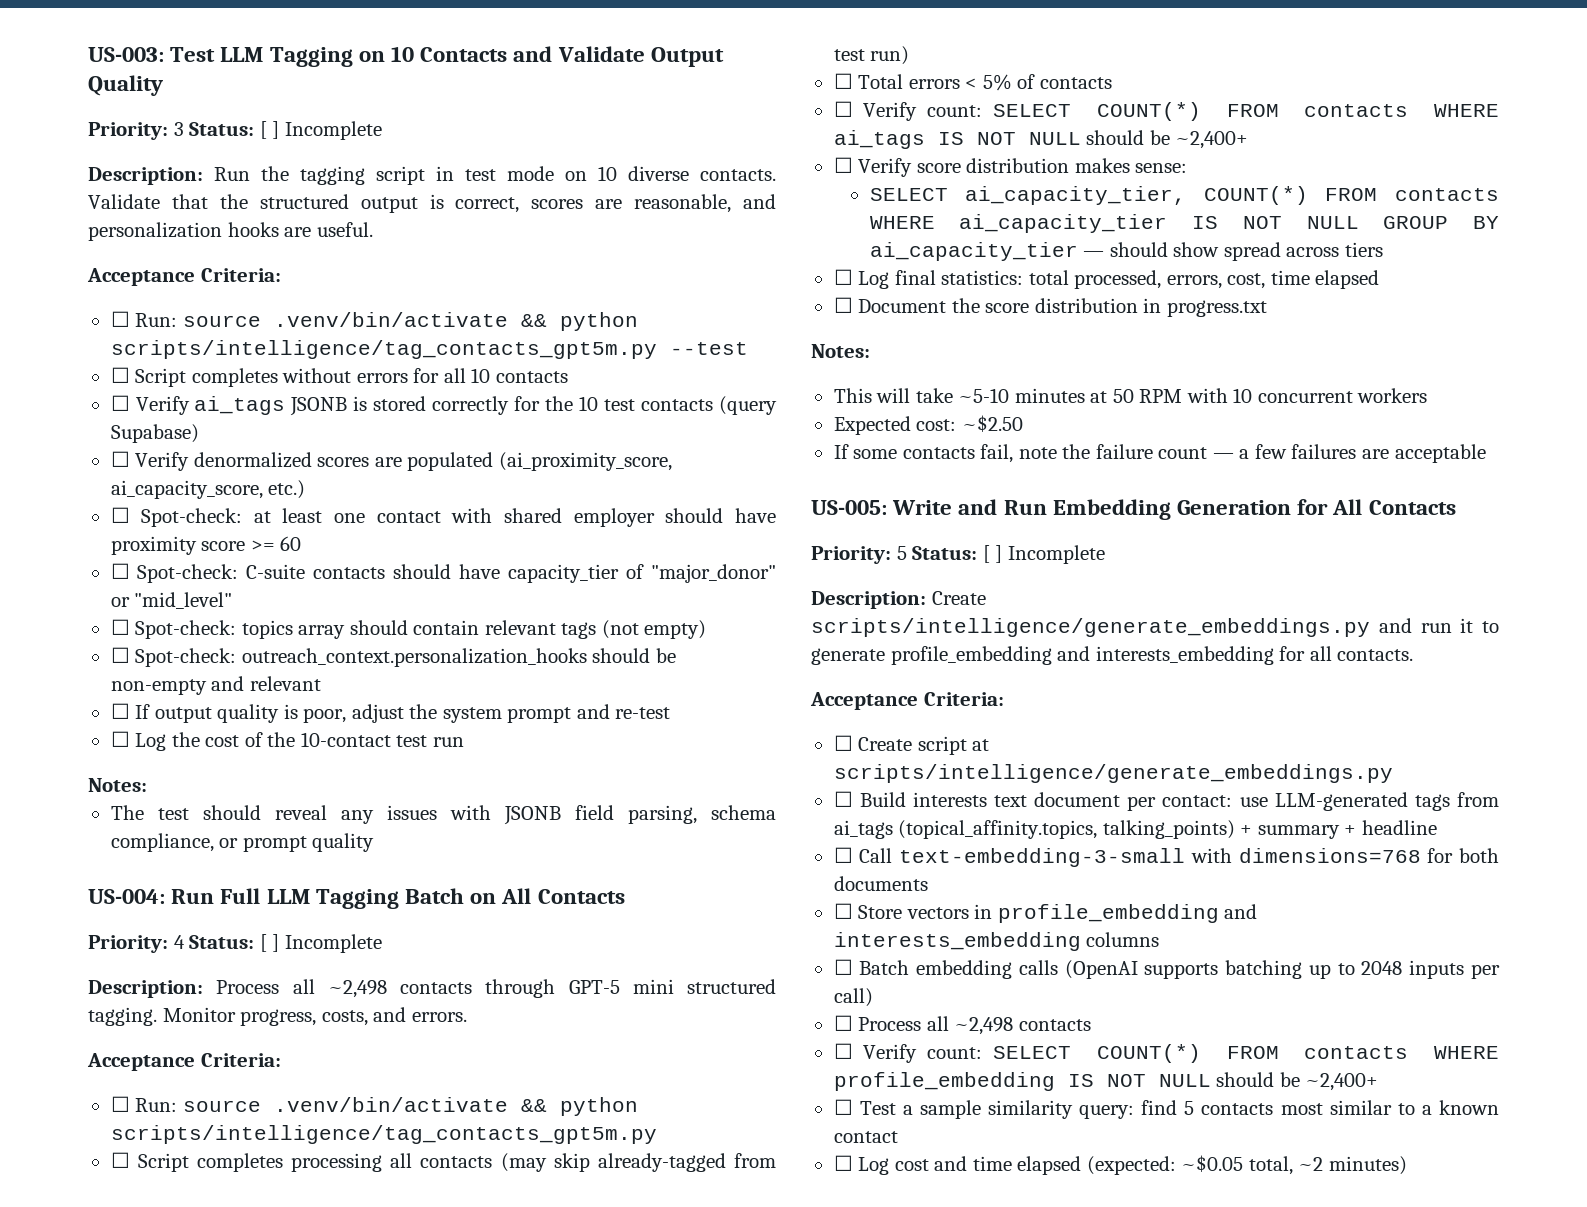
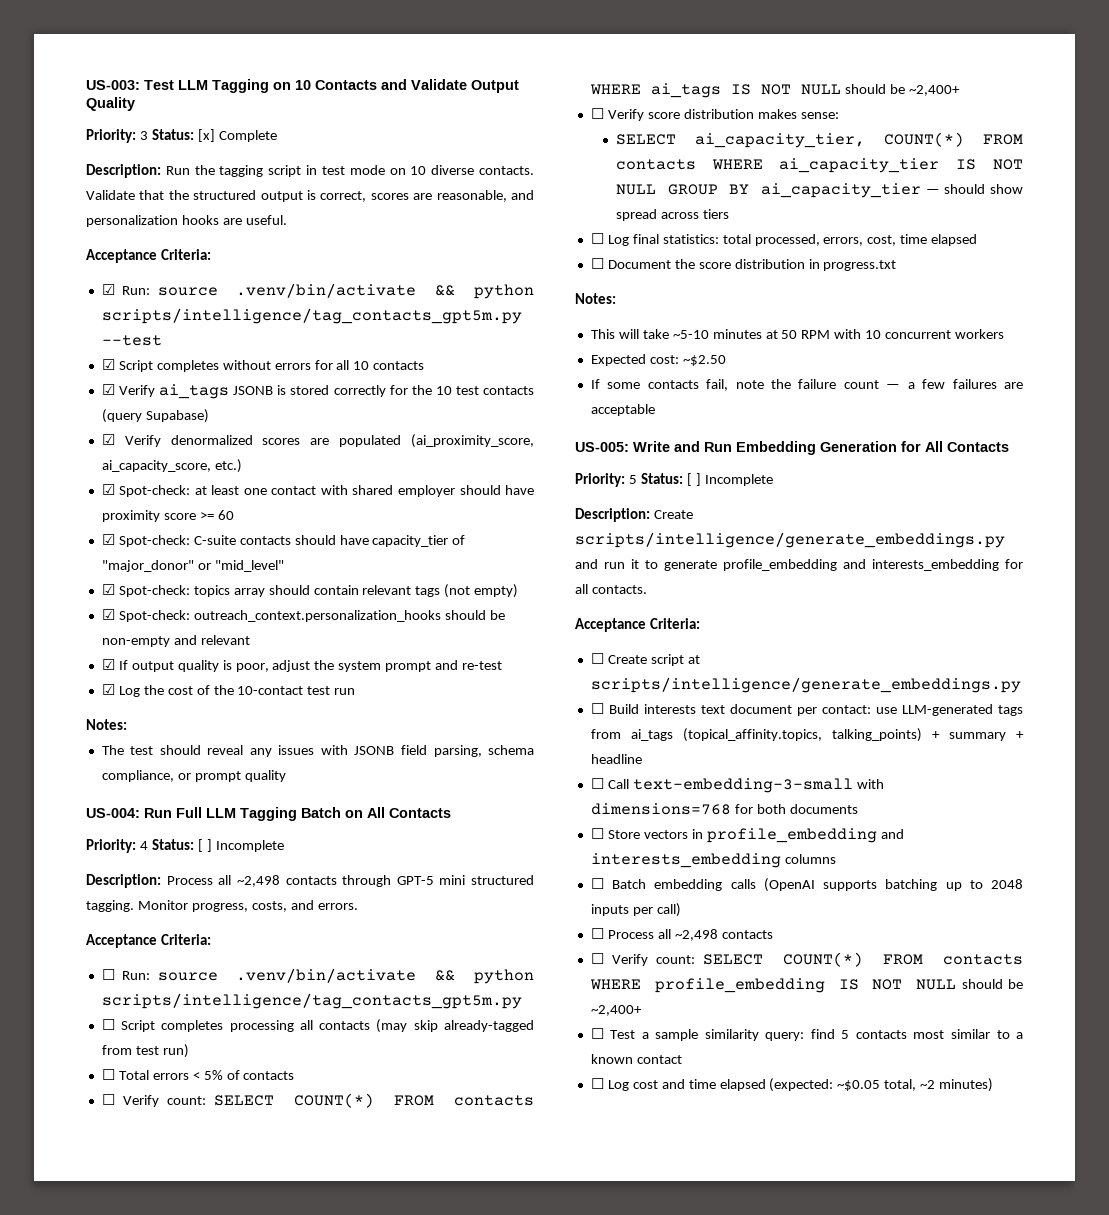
[259,121,382,140] [ ] Incomplete -> [197,129,277,142] [x] Complete
[110,311,130,327] ☐ -> [101,284,115,295] ☑
[110,367,130,383] ☐ -> [101,359,115,370] ☑
[110,395,130,411] ☐ -> [101,384,115,395] ☑
[110,451,130,467] ☐ -> [101,434,115,445] ☑
[110,507,130,523] ☐ -> [101,484,115,495] ☑
[110,563,130,579] ☐ -> [101,534,115,545] ☑
[110,619,130,635] ☐ -> [101,584,115,595] ☑
[110,647,130,663] ☐ -> [101,609,115,620] ☑
[110,703,130,719] ☐ -> [101,659,115,670] ☑
[110,731,130,747] ☐ -> [101,684,115,695] ☑

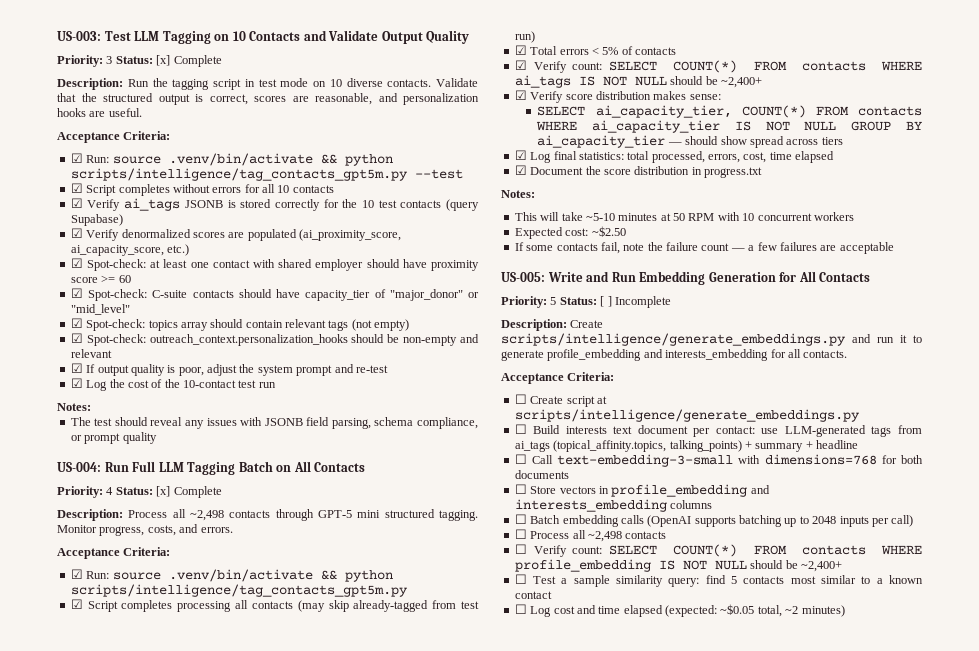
[197,839,284,852] [ ] Incomplete -> [156,486,222,498] [x] Complete
[101,969,115,980] ☐ -> [70,569,83,579] ☑
[101,1019,115,1030] ☐ -> [70,599,83,609] ☑
[101,1069,115,1080] ☐ -> [514,45,527,55] ☑
[101,1094,115,1105] ☐ -> [514,60,527,70] ☑
[590,108,604,119] ☐ -> [514,90,527,100] ☑
[590,233,604,244] ☐ -> [514,150,527,160] ☑
[590,258,604,269] ☐ -> [514,165,527,175] ☑

